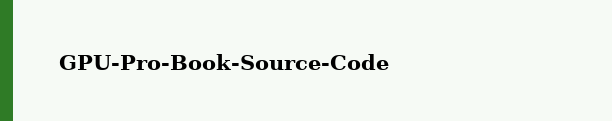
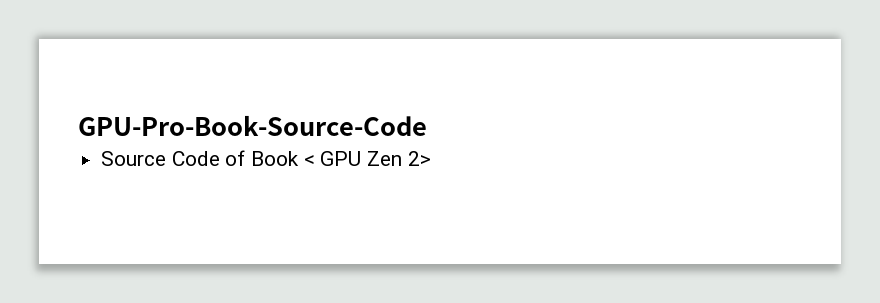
(389, 62) none -> [101,150,431,166] // Source Code of Book < GPU Zen 2>

